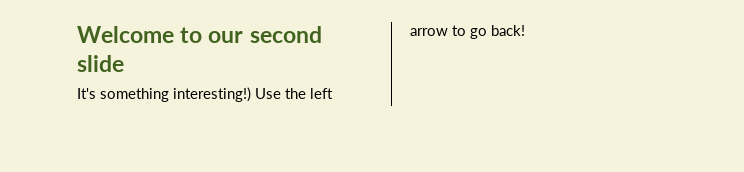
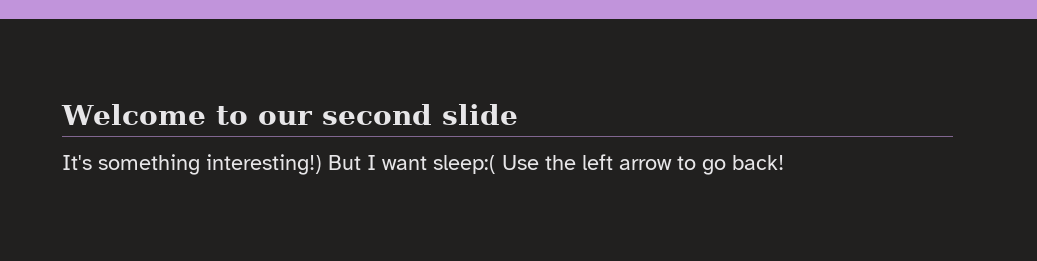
(251, 94) none -> [328,155,496,174] But I want sleep:(

